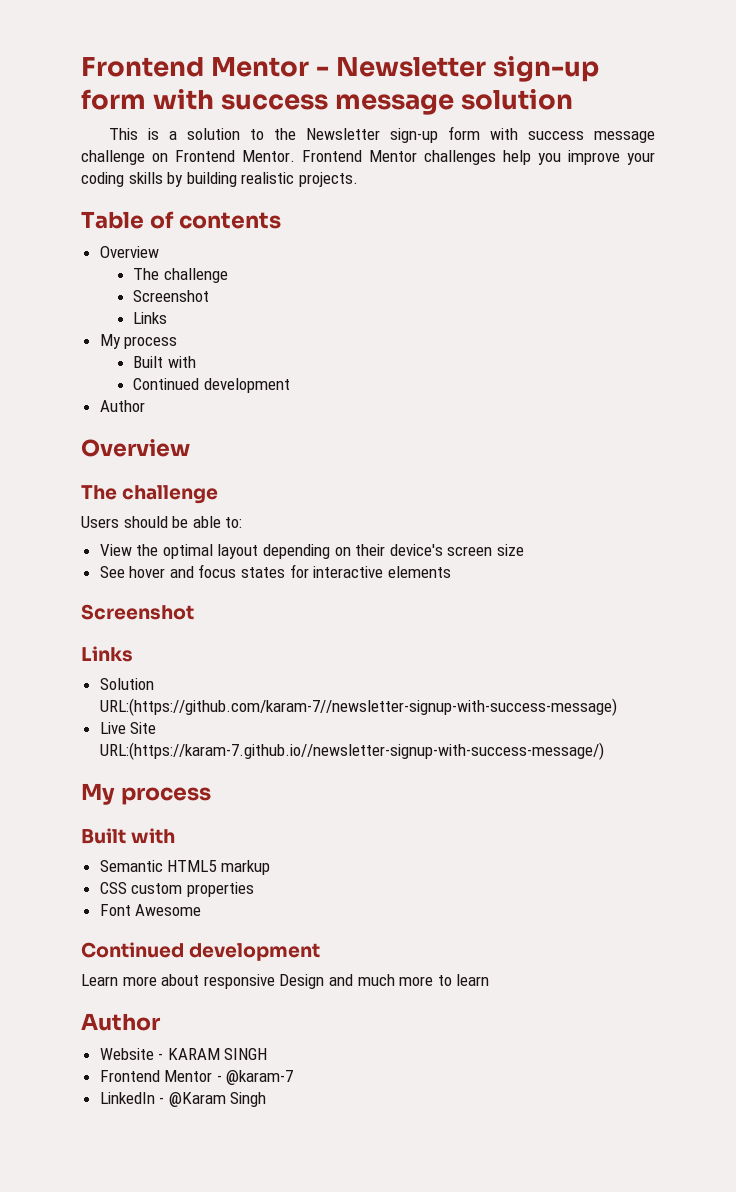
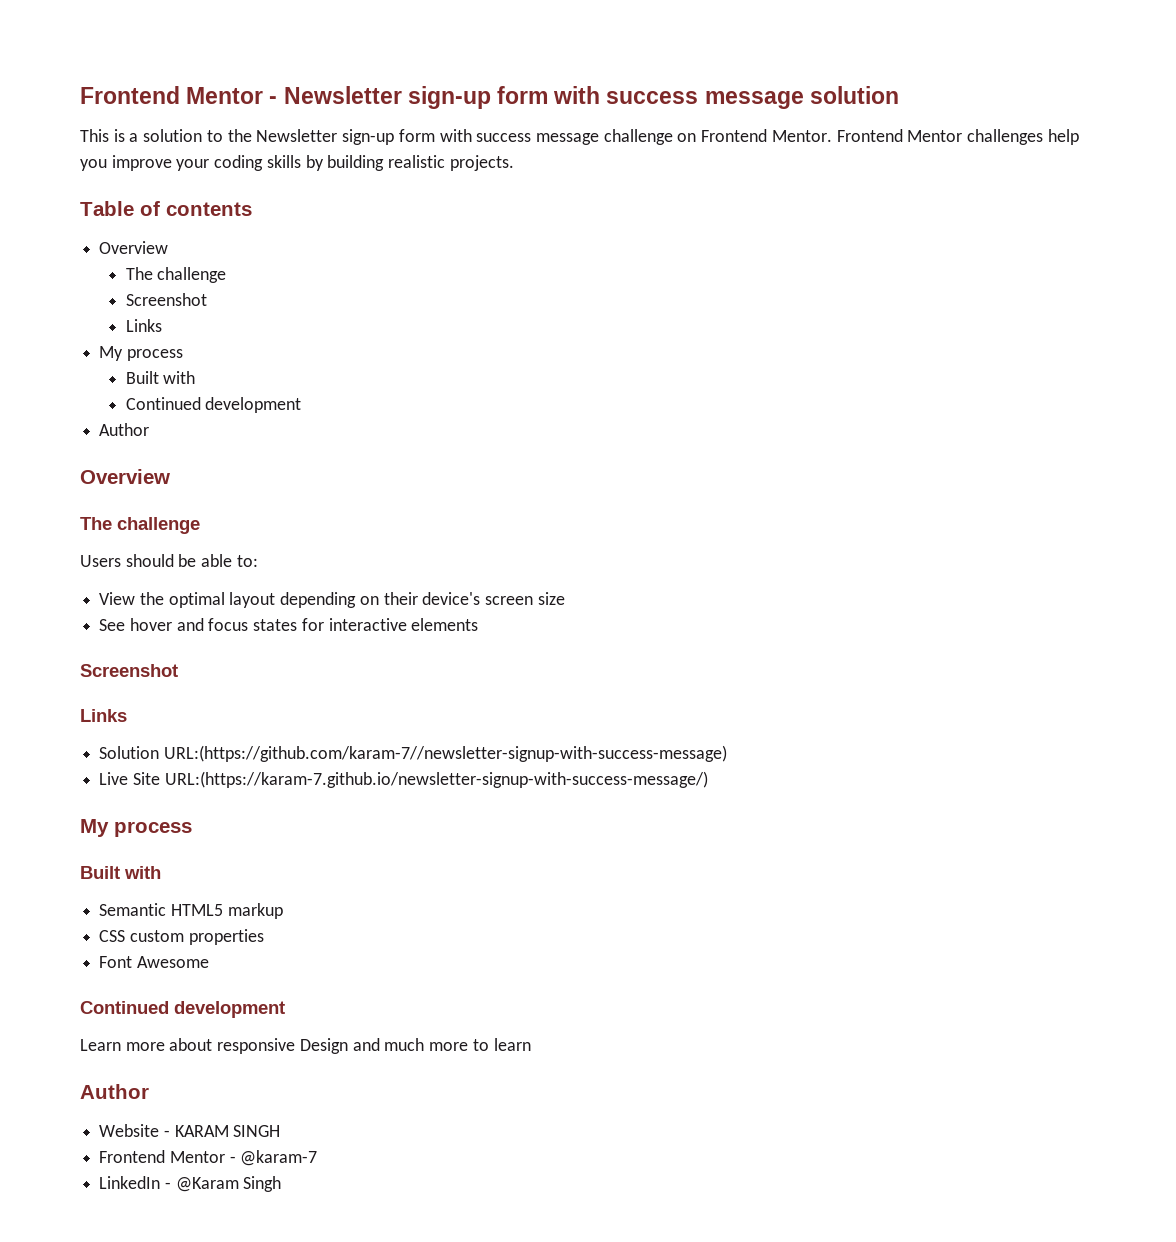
[99,742,604,760] URL:(https://karam-7.github.io//newsletter-signup-with-success-message/) -> [164,771,708,788] URL:(https://karam-7.github.io/newsletter-signup-with-success-message/)

